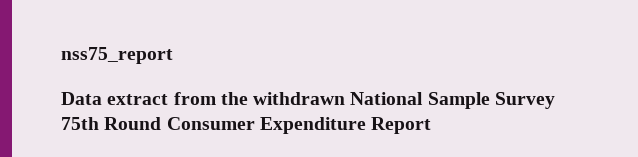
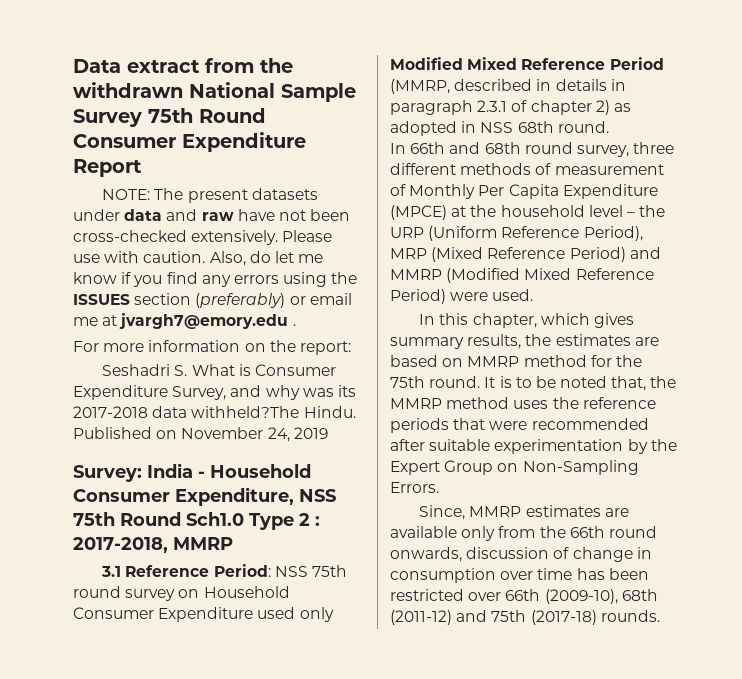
[61,47,173,64] nss75_report // -> (73, 66) none
(432, 125) none -> [102,188,318,203] [73,209,351,221] [73,230,333,245] [73,251,324,266] [73,272,358,287] [73,293,352,308] [73,313,296,329] [73,340,351,355] [102,364,336,376] [73,385,356,400] [73,406,356,418] [73,427,328,442] [73,463,311,482] [73,487,336,506] [73,512,320,530] [73,537,233,553] [101,564,347,577] [73,586,290,601] [73,607,334,622] [390,57,664,70] [390,79,626,94] [390,100,631,115] [390,121,609,136] [390,142,675,157] [390,163,664,175] [390,184,658,199] [390,205,666,220] [390,226,643,241] [390,247,661,262] [390,268,654,283] [390,289,534,304] [419,313,634,328] [390,334,659,349] [390,355,642,367] [390,376,677,391] [390,397,656,409] [390,418,649,433] [390,439,677,454] [390,460,639,475] [390,482,439,493] [419,505,629,520] [390,526,657,541] [390,547,652,562] [390,568,649,583] [390,589,658,604] [390,610,660,625] // NOTE: The present datasets under data and raw have not been cross-checked extensively. Please use with caution. Also, do let me know if you find any errors using the ISSUES section (preferably) or email me at jvargh7@emory.edu . // For more information on the report: // Seshadri S. What is Consumer Expenditure Survey, and why was its 2017-2018 data withheld?The Hindu. Published on November 24, 2019 // Survey: India - Household Consumer Expenditure, NSS 75th Round Sch1.0 Type 2 : 2017-2018, MMRP // 3.1 Reference Period: NSS 75th round survey on Household Consumer Expenditure used only Modified Mixed Reference Period (MMRP, described in details in paragraph 2.3.1 of chapter 2) as adopted in NSS 68th round. // In 66th and 68th round survey, three different methods of measurement of Monthly Per Capita Expenditure (MPCE) at the household level – the URP (Uniform Reference Period), MRP (Mixed Reference Period) and MMRP (Modified Mixed Reference Period) were used. // In this chapter, which gives summary results, the estimates are based on MMRP method for the 75th round. It is to be noted that, the MMRP method uses the reference periods that were recommended after suitable experimentation by the Expert Group on Non-Sampling Errors. // Since, MMRP estimates are available only from the 66th round onwards, discussion of change in consumption over time has been restricted over 66th (2009-10), 68th (2011-12) and 75th (2017-18) rounds.

